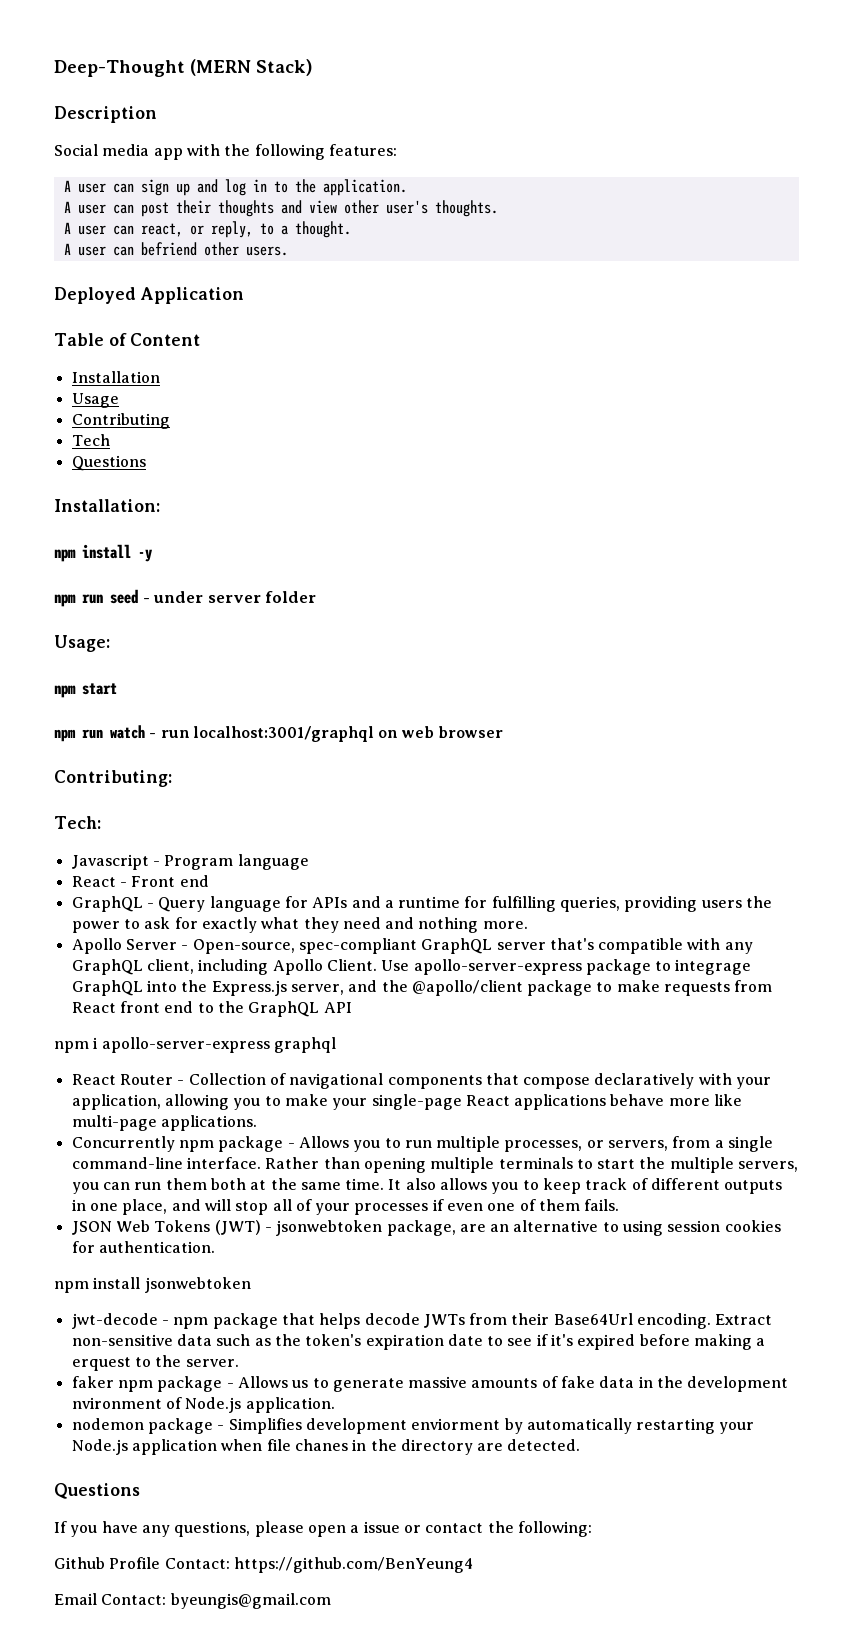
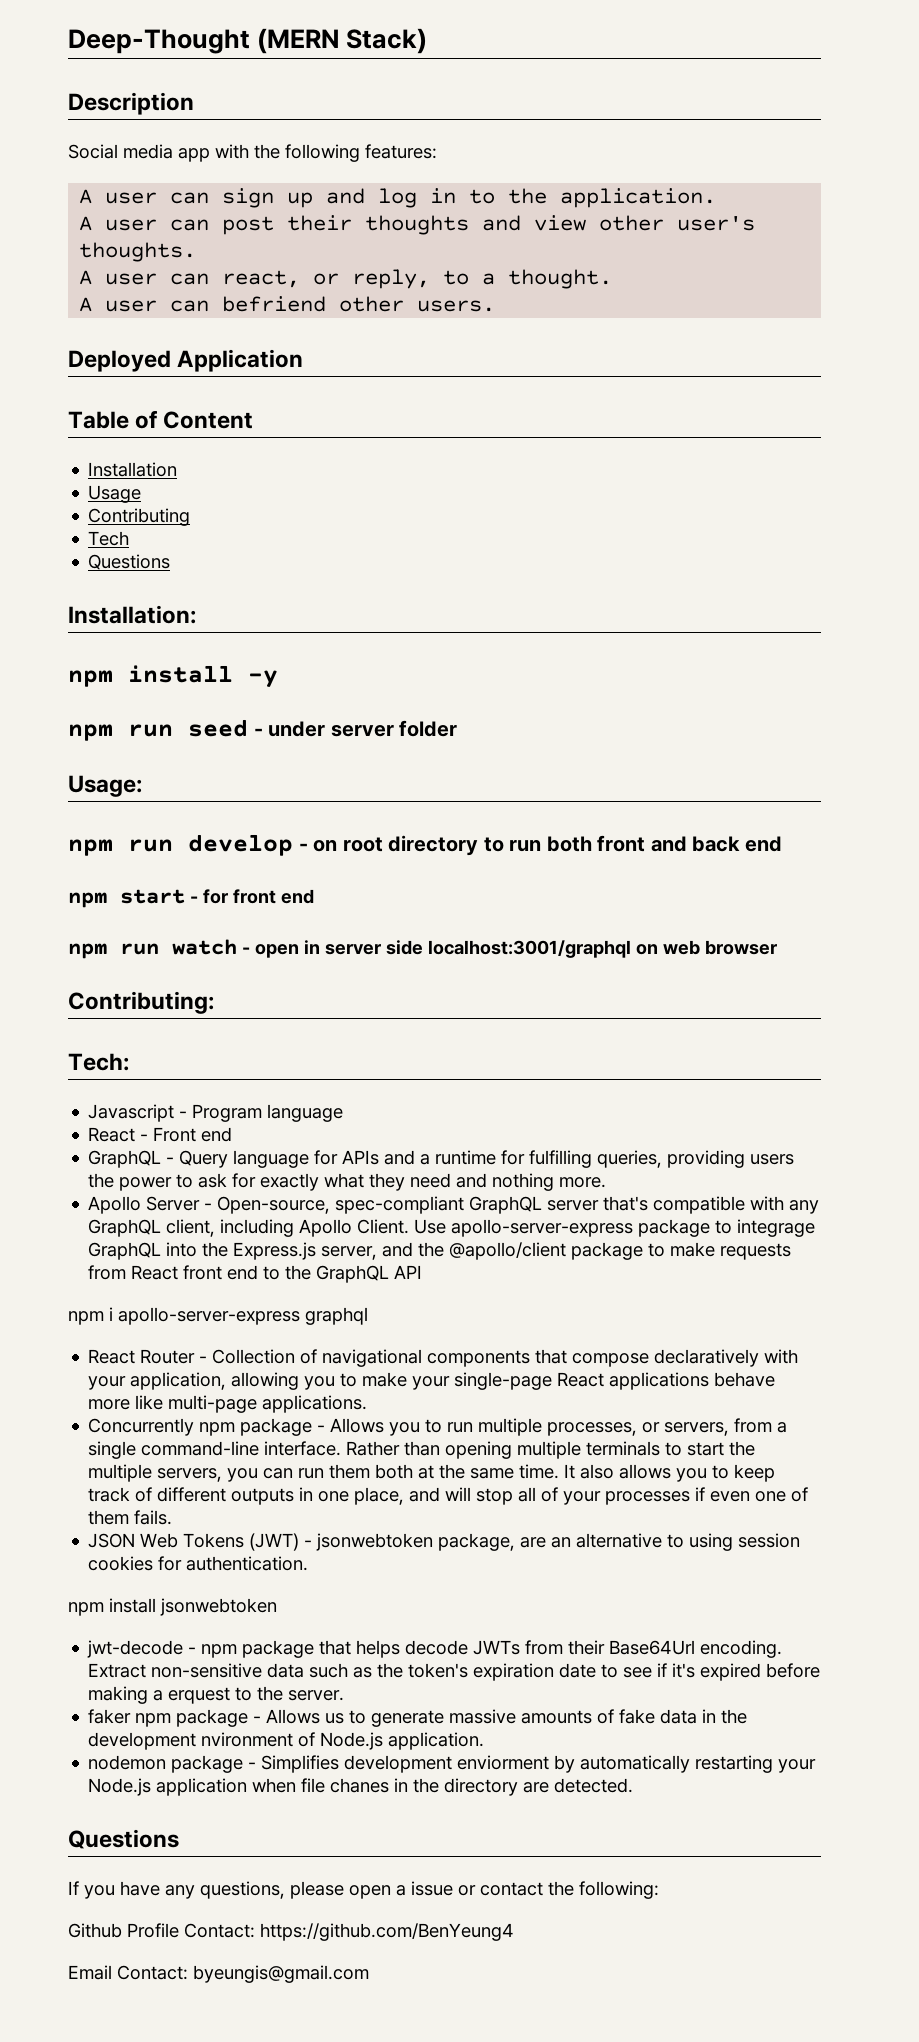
[82,683,117,695] start -> [128,834,782,856] [68,889,314,908] run develop - on root directory to run both front and back end // npm start - for front end
[160,730,190,738] run -> [254,940,423,958] open in server side

